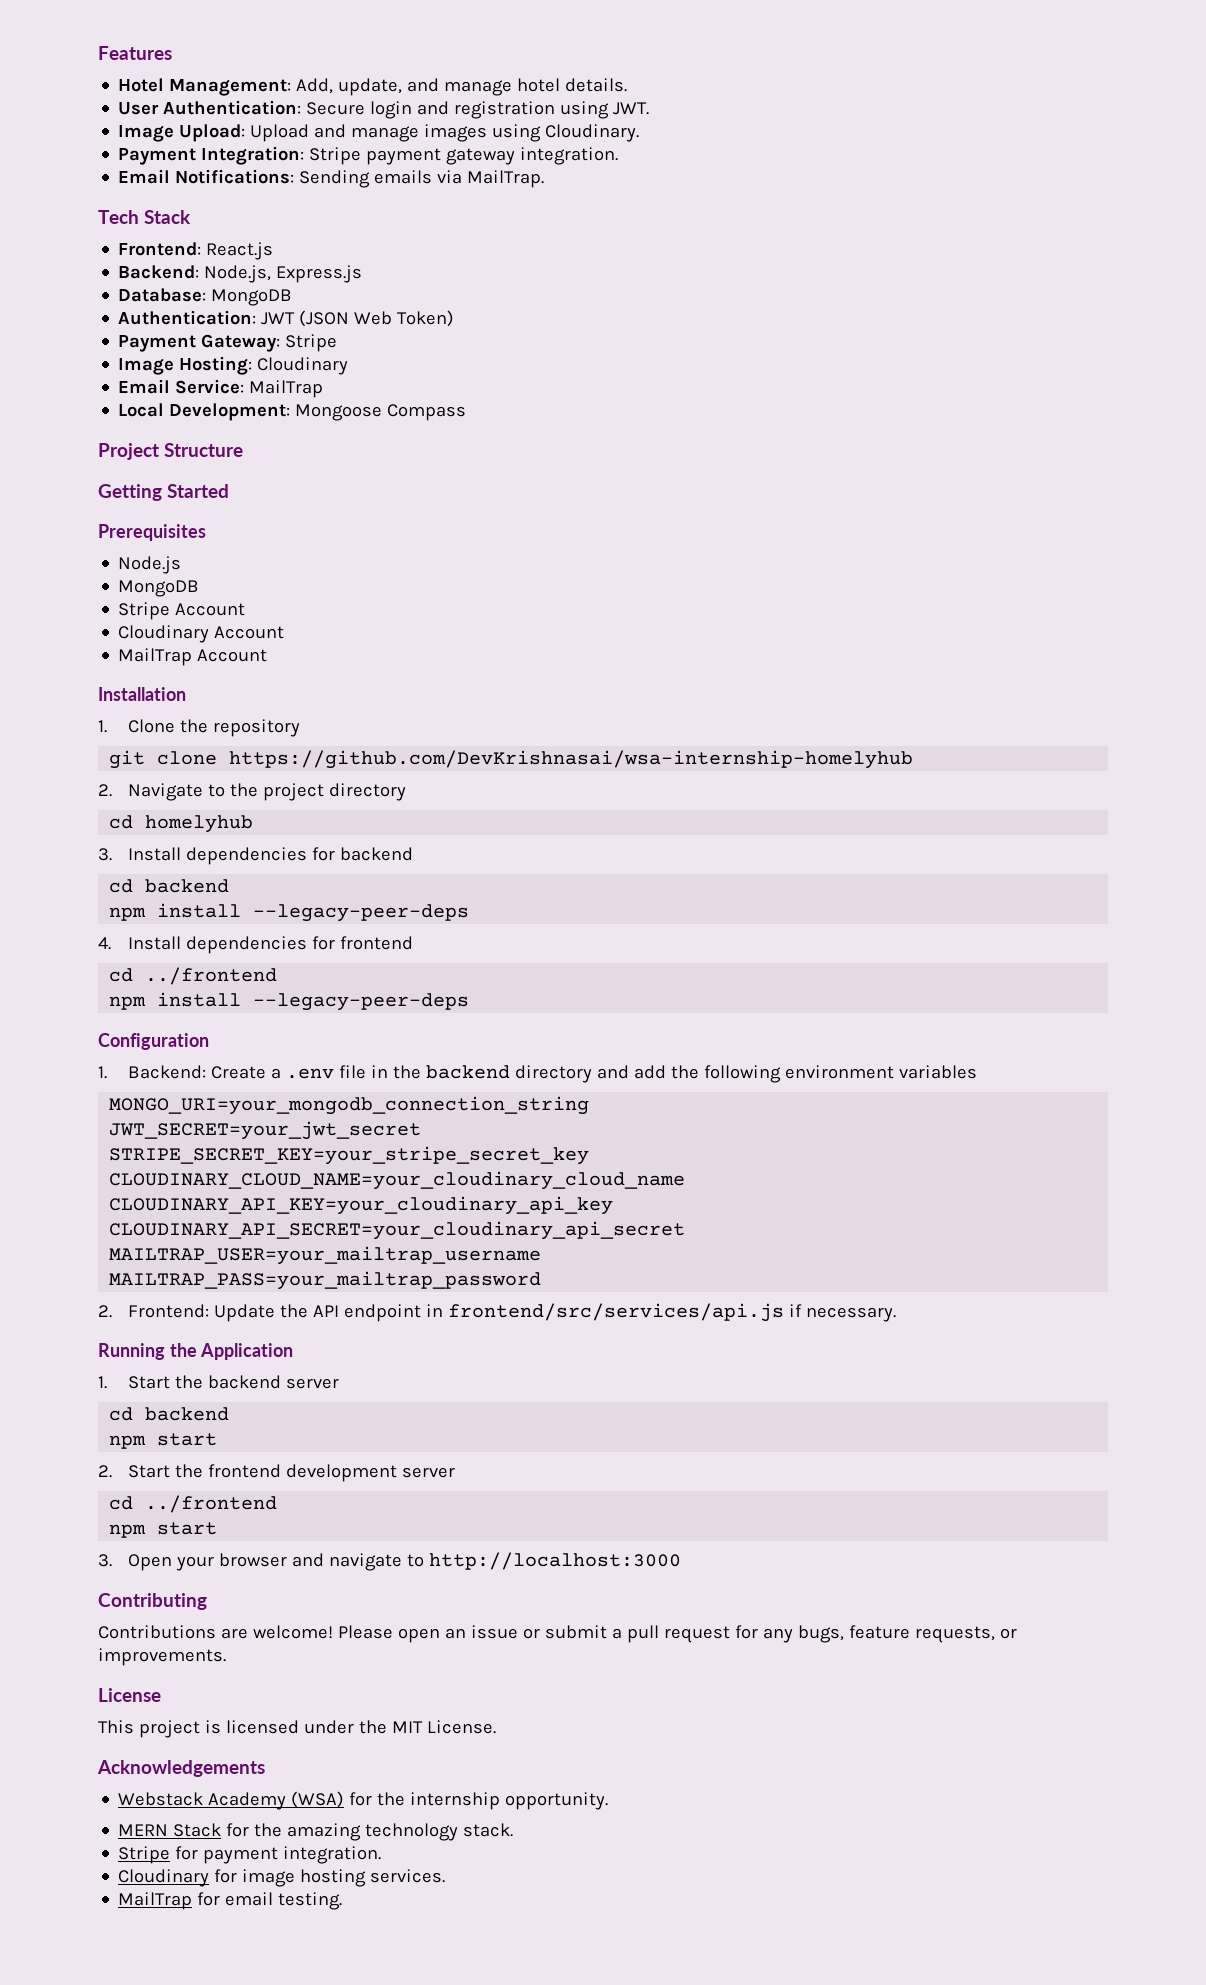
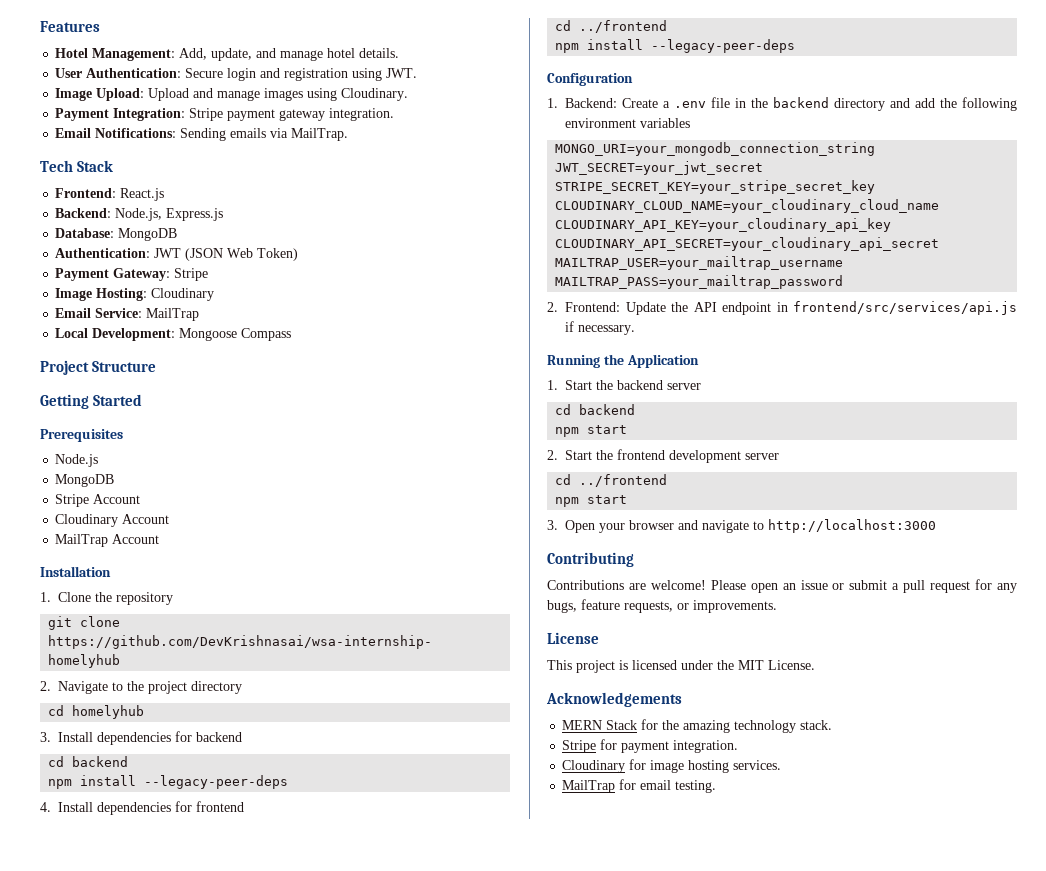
[118,1791,609,1810] // Webstack Academy (WSA) for the internship opportunity. -> (682, 699) none

